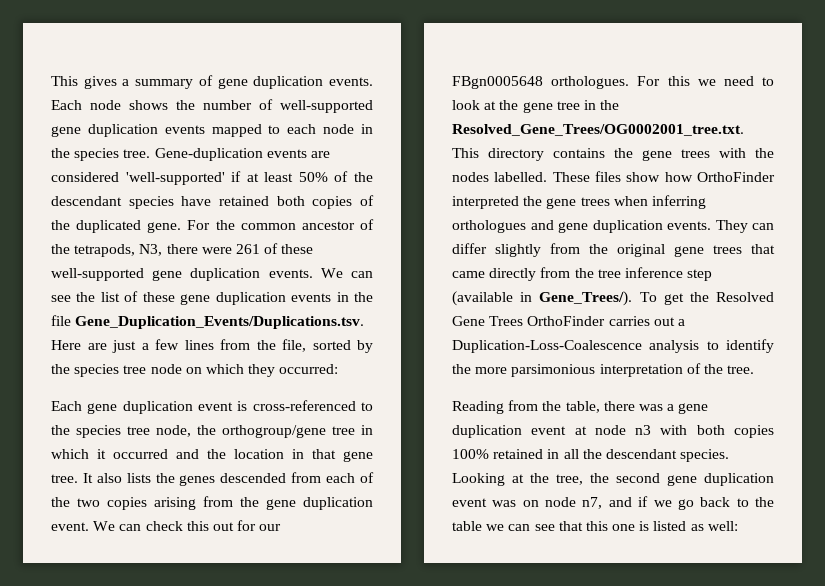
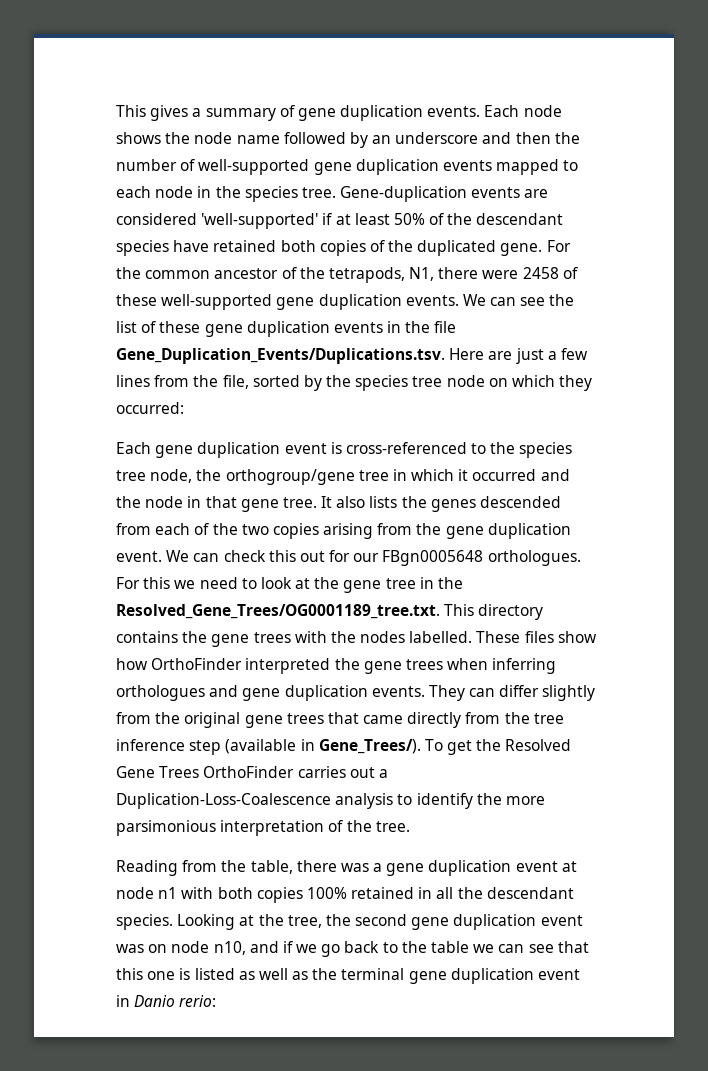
(195, 105) none -> [194,132,580,148] node name followed by an underscore and then the
[139,244,163,256] N3, -> [409,267,435,281] N1,
[235,244,260,254] 261 -> [522,267,559,279] 2458
[234,449,284,459] location -> [145,496,184,508] node
[452,124,744,136] Resolved_Gene_Trees/OG0002001_tree.txt. -> [116,604,440,619] Resolved_Gene_Trees/OG0001189_tree.txt.
[635,425,652,435] n3 -> [158,887,178,899] n1
[582,497,603,509] n7, -> [213,941,246,955] n10,
[707,521,738,531] well: -> [258,968,581,984] [116,995,217,1007] well as the terminal gene duplication event in Danio rerio:

